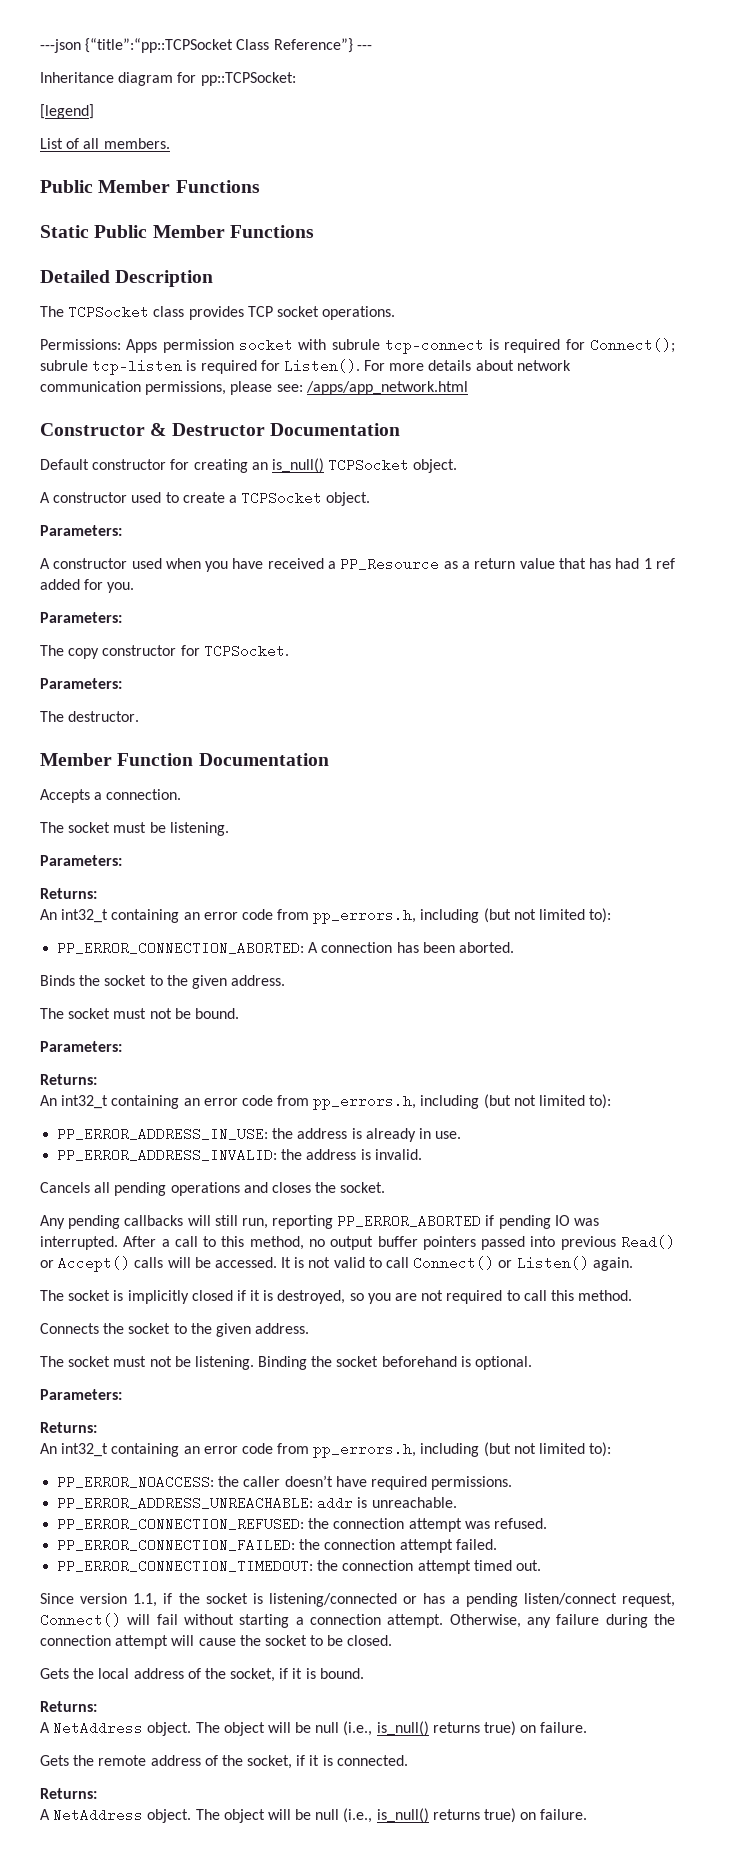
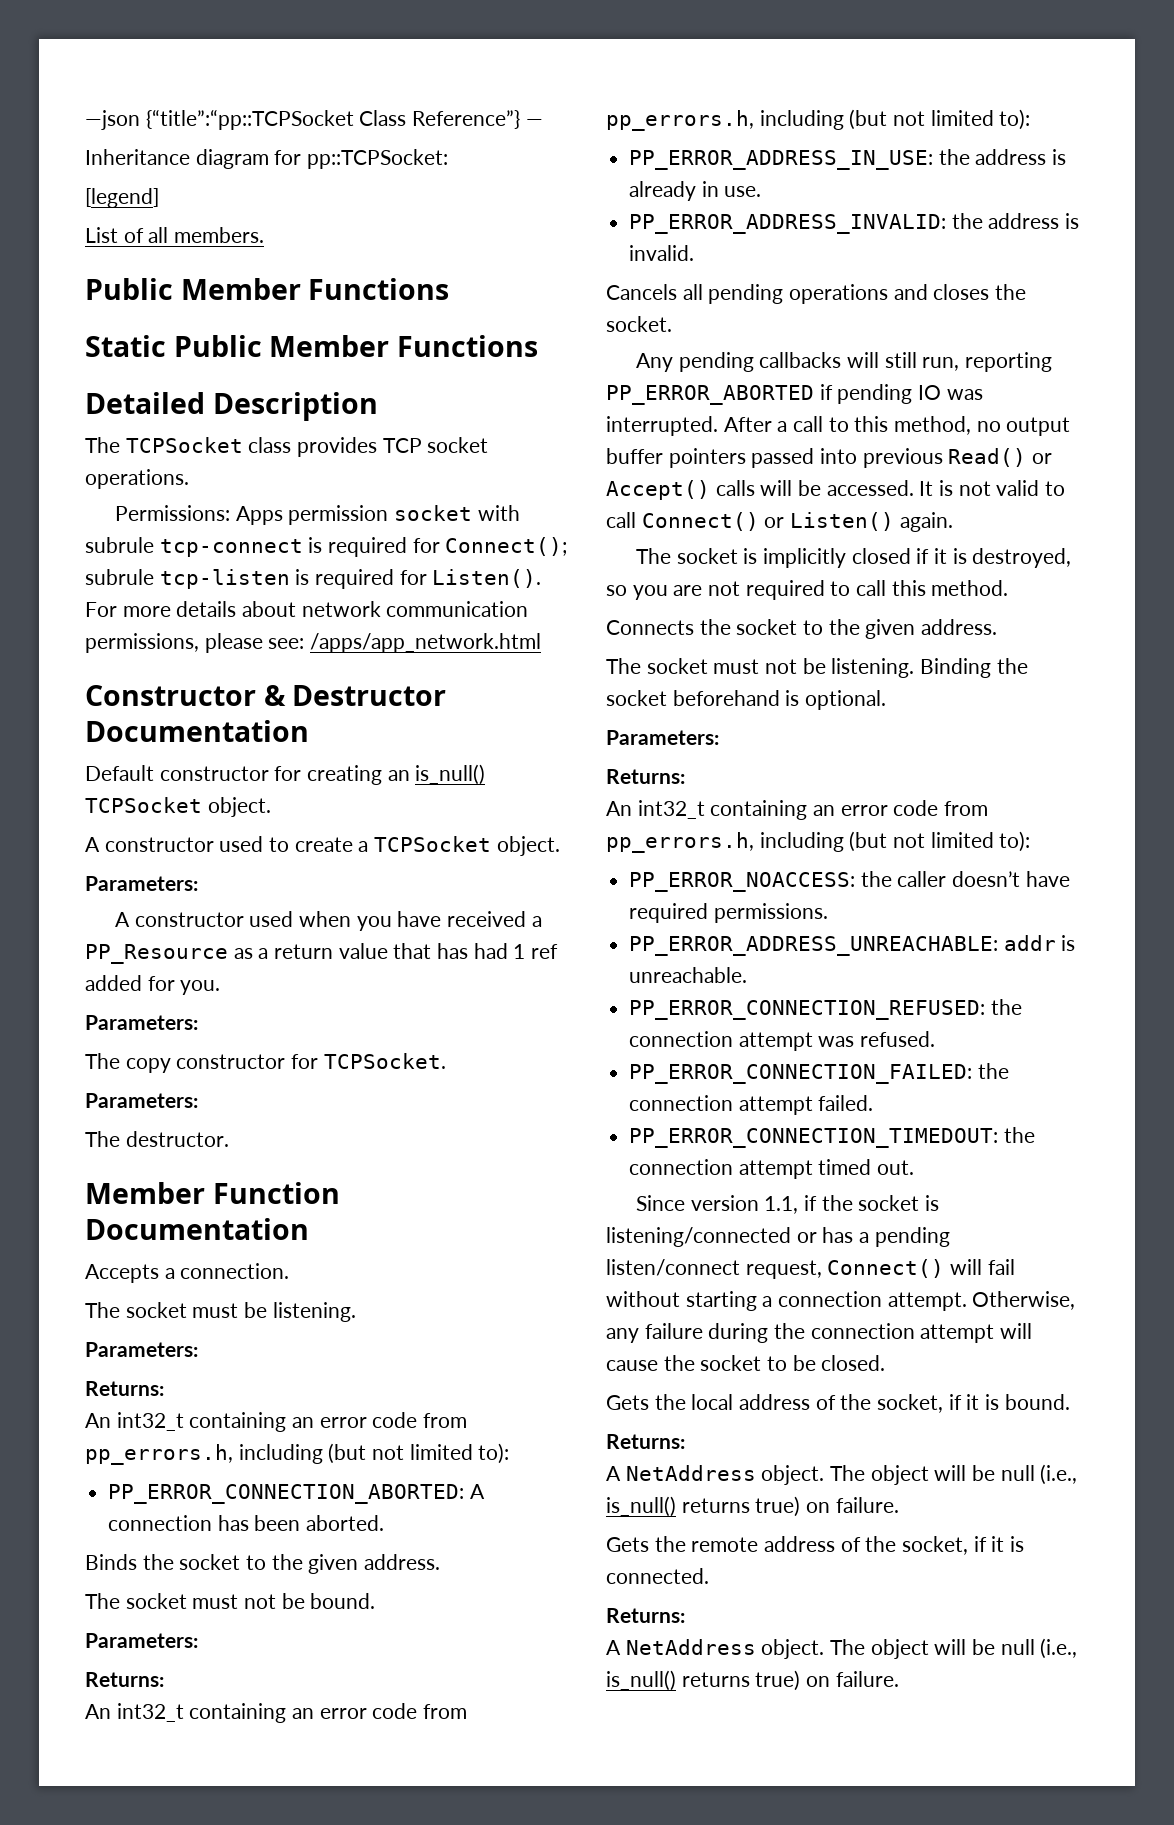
[40,39,81,53] ---json -> [85,110,140,130] —json
[356,45,372,50] --- -> [525,119,543,126] —

